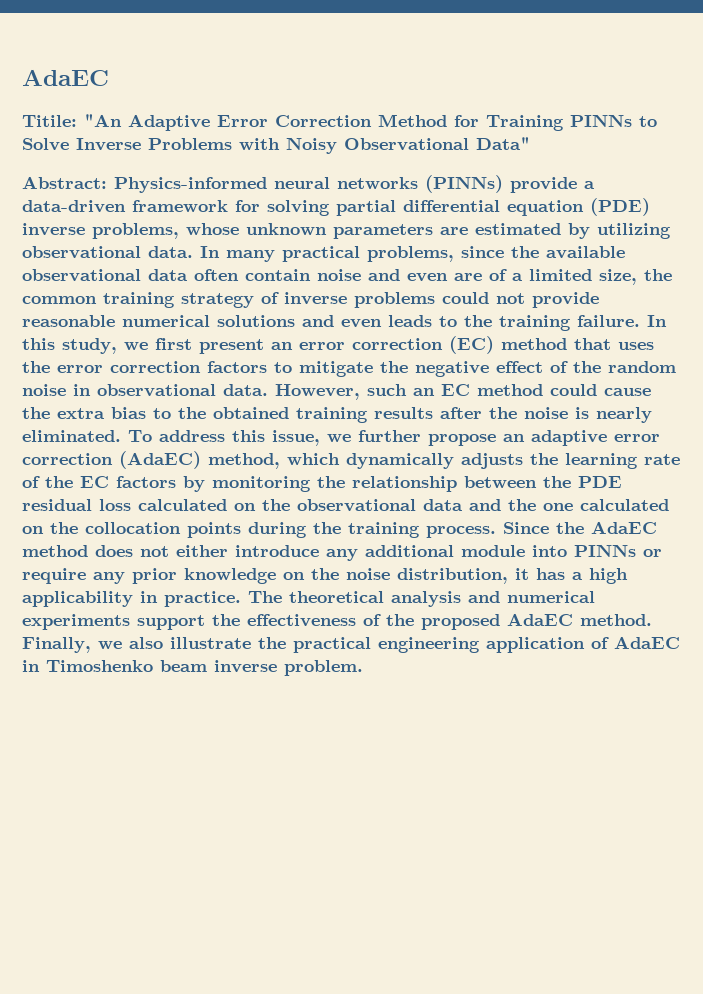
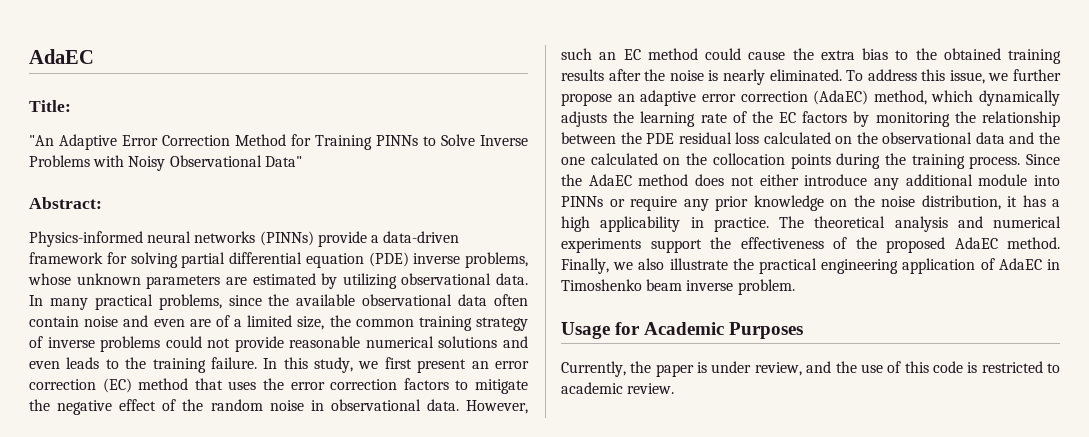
[22,115,77,127] Titile: -> [29,100,71,112] Title: //
(107, 182) none -> (102, 203) //
(363, 668) none -> [561,322,804,339] [561,361,1060,377] [561,382,675,394] // Usage for Academic Purposes // Currently, the paper is under review, and the use of this code is restricted to academic review.

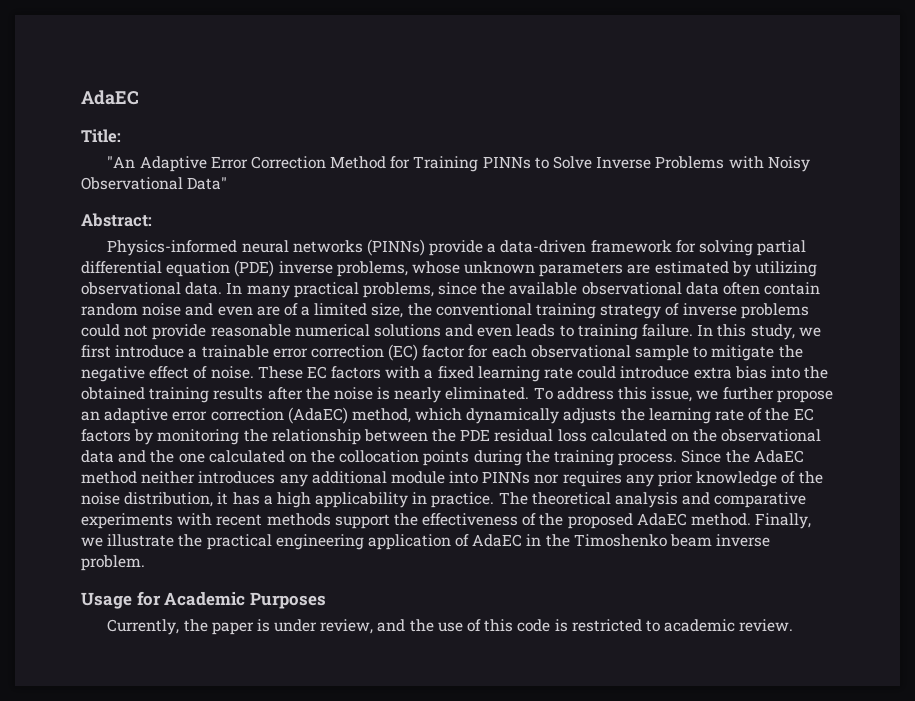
(79, 321) none -> [81,303,138,316] random
[355,319,414,327] common -> [435,303,532,316] conventional
[125,357,147,369] the -> (574, 331) none
[417,359,529,373] [29,378,449,393] present an error correction (EC) method that uses the error correction factors -> [115,344,690,361] introduce a trainable error correction (EC) factor for each observational sample
[182,399,528,414] [561,48,814,60] the random noise in observational data. However, such an EC method could cause the -> [210,366,690,382] noise. These EC factors with a fixed learning rate could introduce
[895,50,909,60] to -> [770,366,800,379] into
[695,174,868,186] does not either introduce -> [141,471,276,484] neither introduces
[609,196,677,211] or require -> [534,471,622,487] nor requires
[830,199,847,207] on -> [781,471,796,484] of
[993,216,1061,228] [561,238,641,253] numerical experiments -> [714,492,807,508] [81,513,331,529] comparative experiments with recent methods
[638,258,665,270] also -> (103, 542) none
(1060, 264) none -> [545,534,570,547] the

